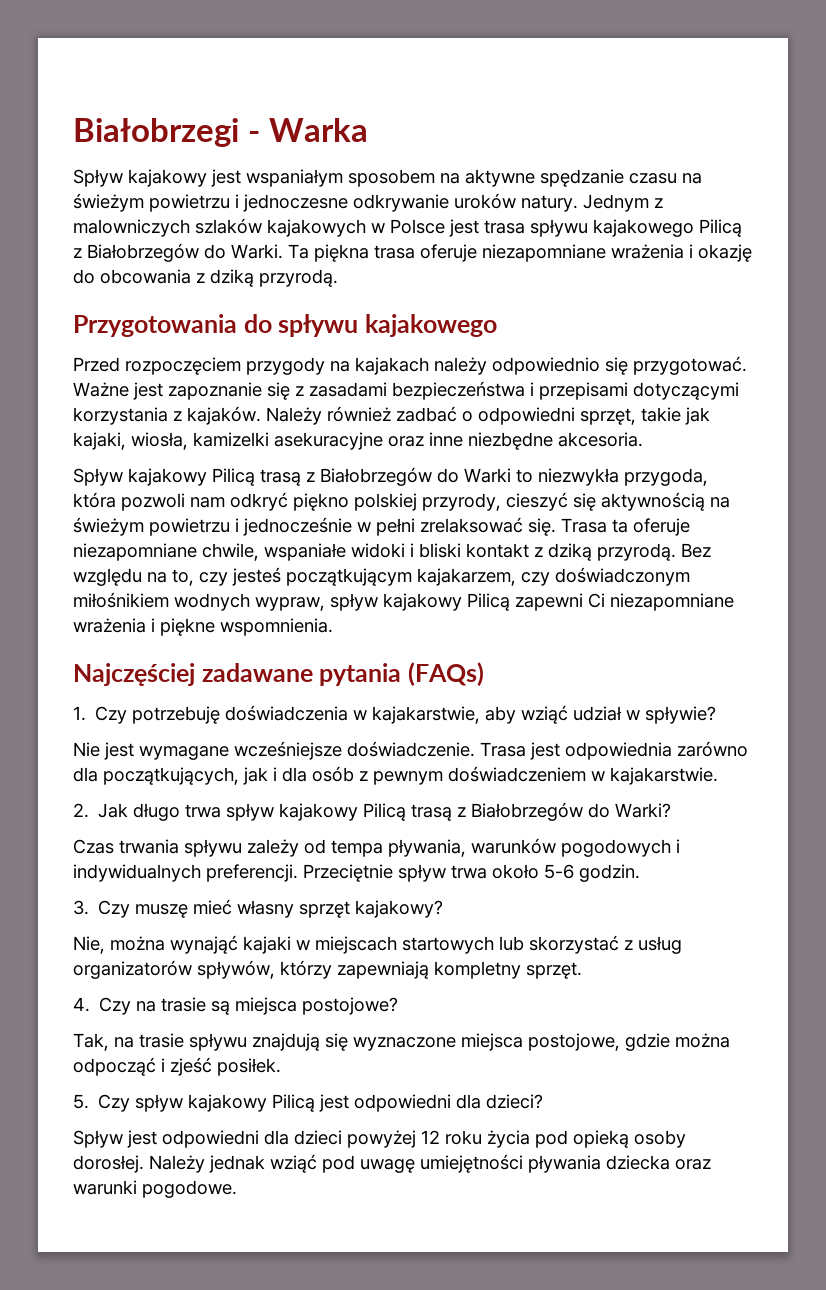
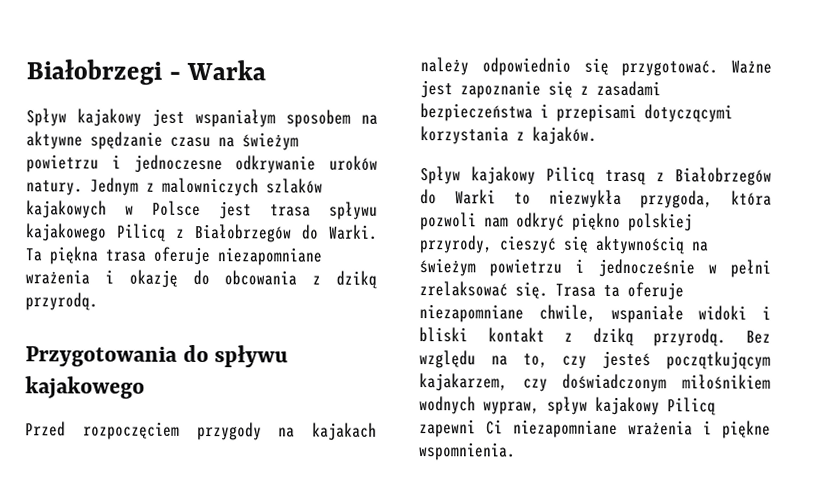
[266,406,710,425] [73,432,643,450] Należy również zadbać o odpowiedni sprzęt, takie jak kajaki, wiosła, kamizelki asekuracyjne oraz inne niezbędne akcesoria. -> (597, 135) none
[73,662,484,686] [73,705,717,724] [73,741,748,760] [73,766,718,785] [73,802,672,821] [73,838,680,857] [73,864,640,882] [73,899,444,918] [73,935,682,954] [73,960,582,979] [73,997,399,1015] [73,1033,730,1051] [73,1057,281,1076] [73,1094,544,1112] [73,1130,686,1148] [73,1154,711,1173] [73,1180,237,1198] // Najczęściej zadawane pytania (FAQs) // 1. Czy potrzebuję doświadczenia w kajakarstwie, aby wziąć udział w spływie? // Nie jest wymagane wcześniejsze doświadczenie. Trasa jest odpowiednia zarówno dla początkujących, jak i dla osób z pewnym doświadczeniem w kajakarstwie. // 2. Jak długo trwa spływ kajakowy Pilicą trasą z Białobrzegów do Warki? // Czas trwania spływu zależy od tempa pływania, warunków pogodowych i indywidualnych preferencji. Przeciętnie spływ trwa około 5-6 godzin. // 3. Czy muszę mieć własny sprzęt kajakowy? // Nie, można wynająć kajaki w miejscach startowych lub skorzystać z usług organizatorów spływów, którzy zapewniają kompletny sprzęt. // 4. Czy na trasie są miejsca postojowe? // Tak, na trasie spływu znajdują się wyznaczone miejsca postojowe, gdzie można odpocząć i zjeść posiłek. // 5. Czy spływ kajakowy Pilicą jest odpowiedni dla dzieci? // Spływ jest odpowiedni dla dzieci powyżej 12 roku życia pod opieką osoby dorosłej. Należy jednak wziąć pod uwagę umiejętności pływania dziecka oraz warunki pogodowe. -> (516, 451) none

